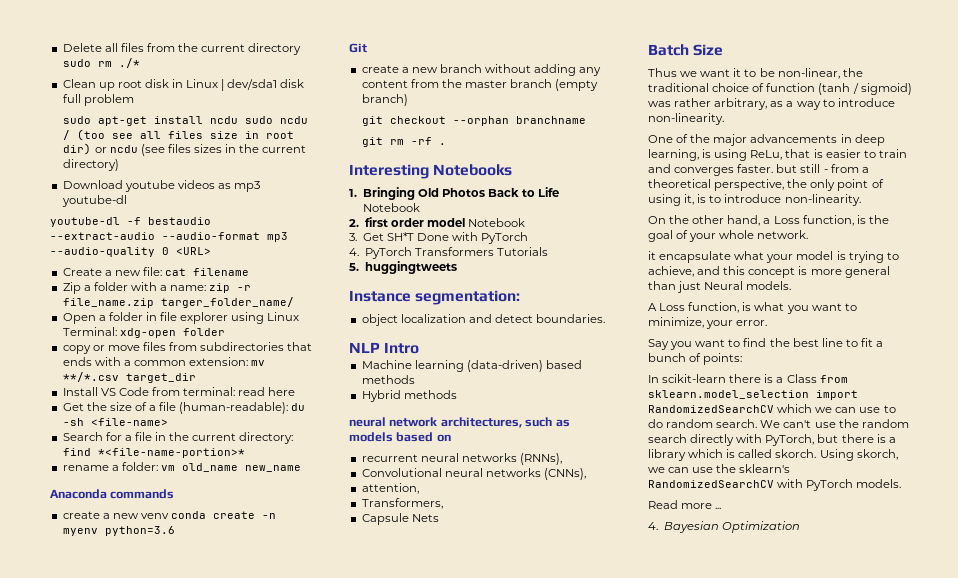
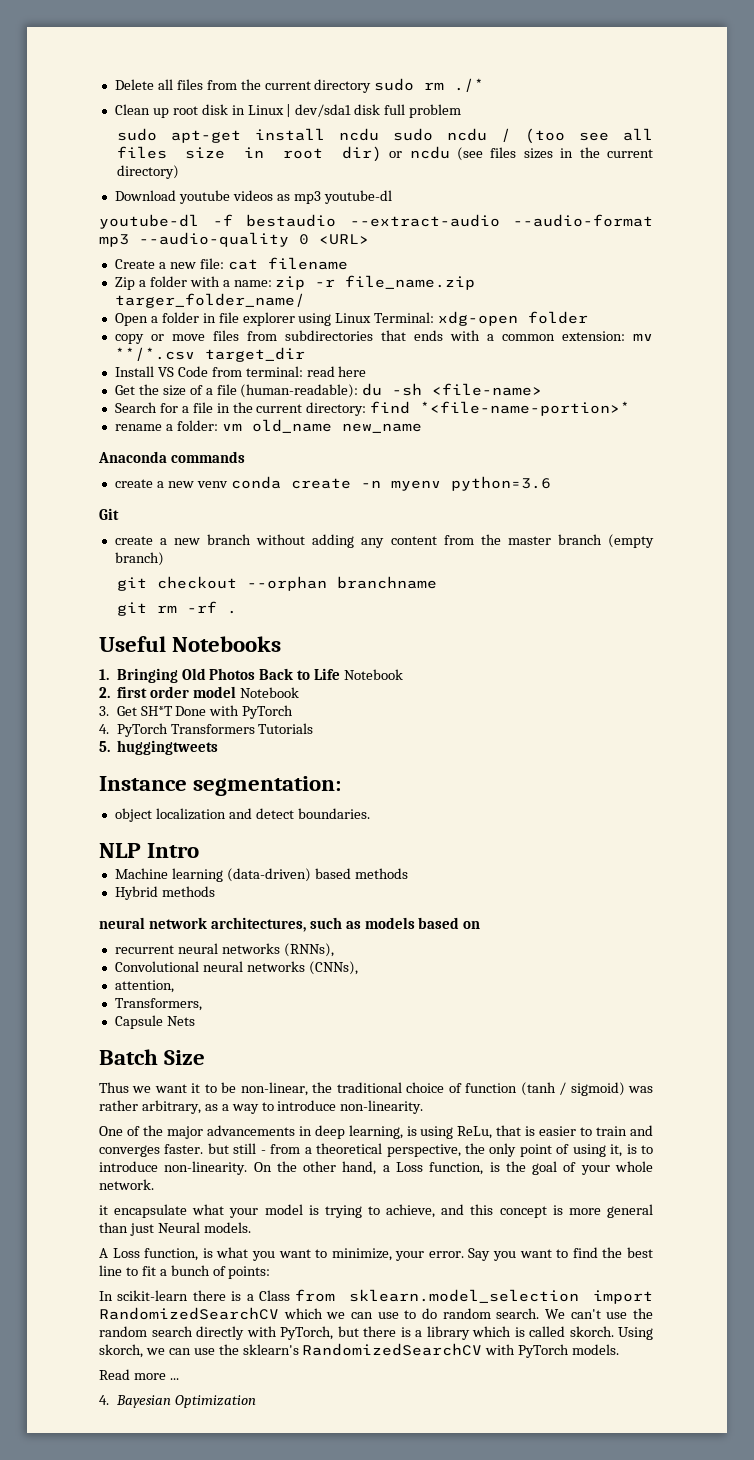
[349,164,429,179] Interesting -> [99,636,166,652] Useful
(861, 200) // -> (248, 1168) none
(768, 323) // -> (464, 1254) none

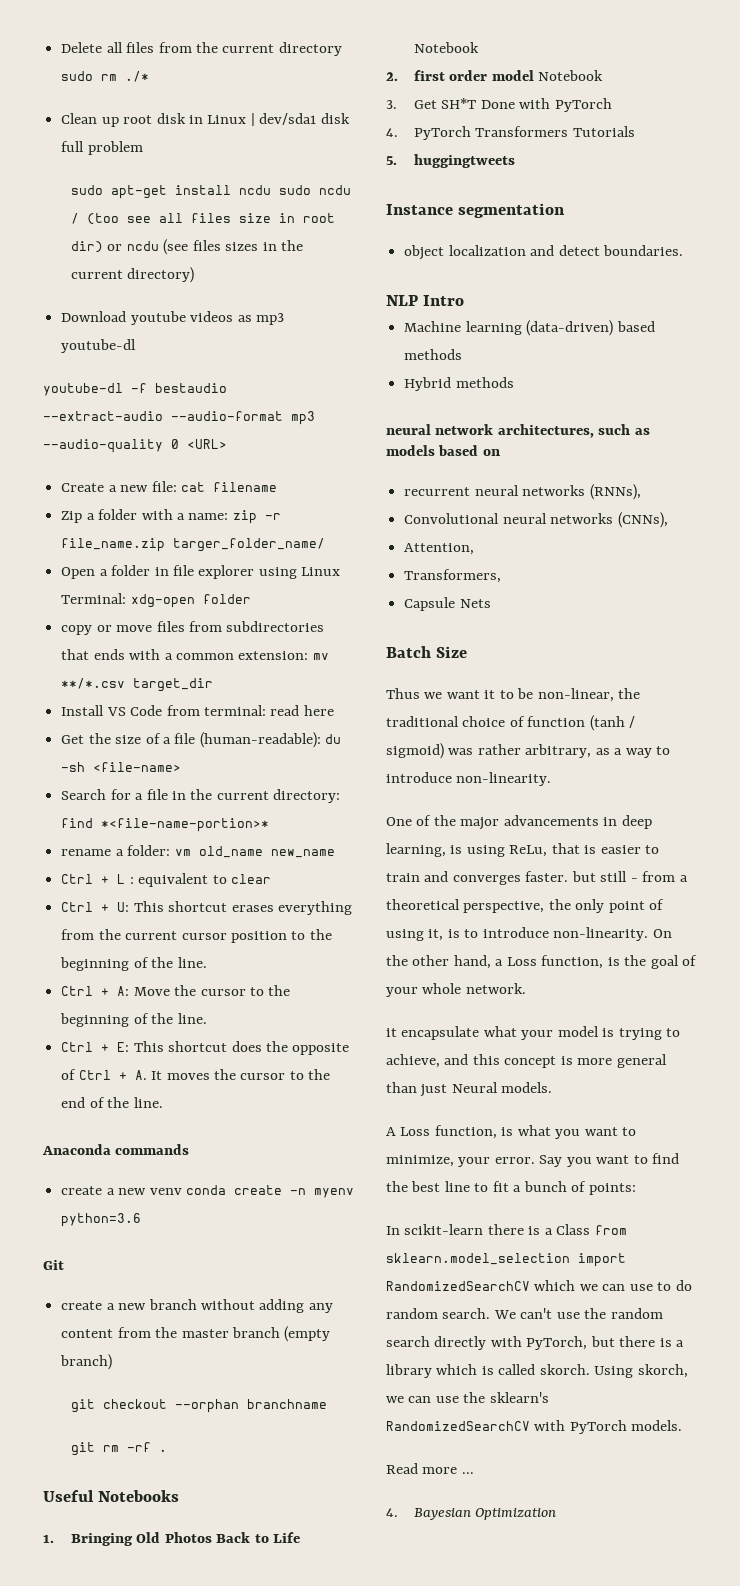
(422, 428) none -> [61,873,271,887] [61,901,352,915] [61,929,332,943] [60,957,207,971] [61,985,291,996] [60,1013,207,1027] [61,1041,350,1055] [61,1069,331,1080] [61,1097,163,1108] // Ctrl + L : equivalent to clear // Ctrl + U: This shortcut erases everything from the current cursor position to the beginning of the line. // Ctrl + A: Move the cursor to the beginning of the line. // Ctrl + E: This shortcut does the opposite of Ctrl + A. It moves the cursor to the end of the line.
[193,776,342,796] segmentation: -> [458,203,566,218] segmentation
[114,980,174,993] attention, -> [404,543,475,555] Attention,

